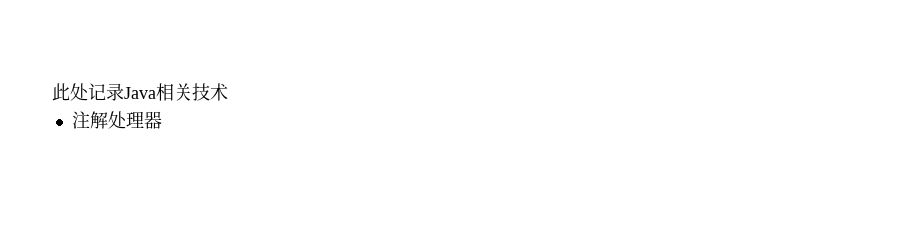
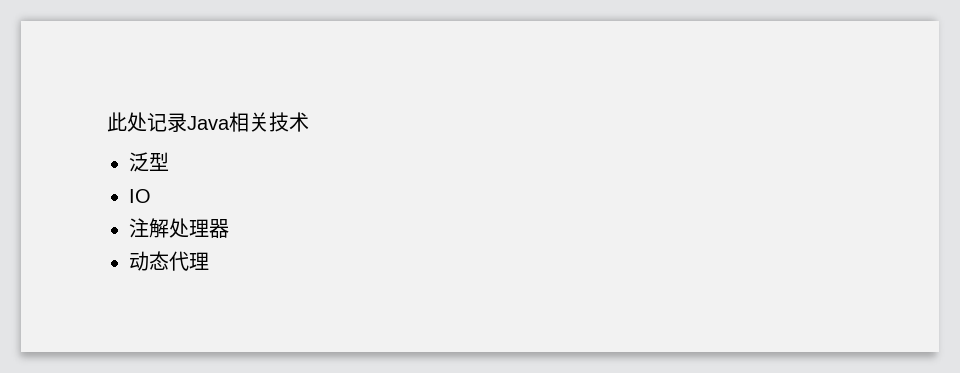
(228, 92) none -> [129,152,169,172] [129,189,151,203] // 泛型 // IO
(162, 120) none -> [129,251,209,271] // 动态代理

